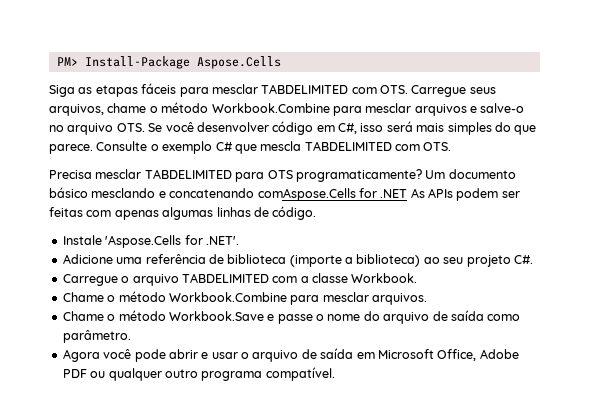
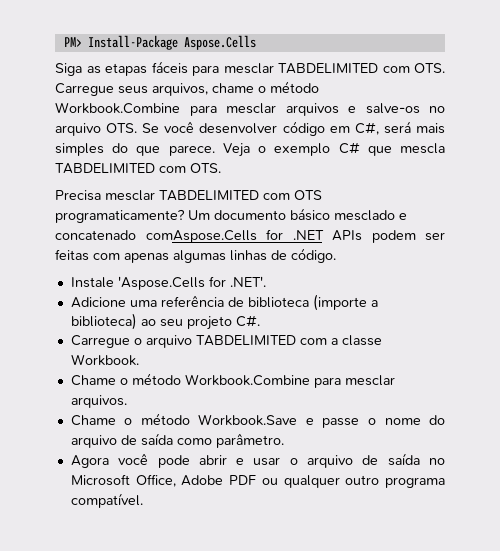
[480,103,525,113] salve-o -> [365,103,420,114] salve-os
[360,123,384,132] isso -> (379, 128) none
[96,141,148,151] Consulte -> [222,143,250,157] Veja
[235,172,265,182] para -> [263,193,290,200] com
[91,188,255,198] mesclando e concatenando -> [334,210,407,221] [55,230,136,240] mesclado e concatenado
[410,188,425,198] As -> (324, 235) none
[356,352,375,359] em -> [429,458,446,465] no

